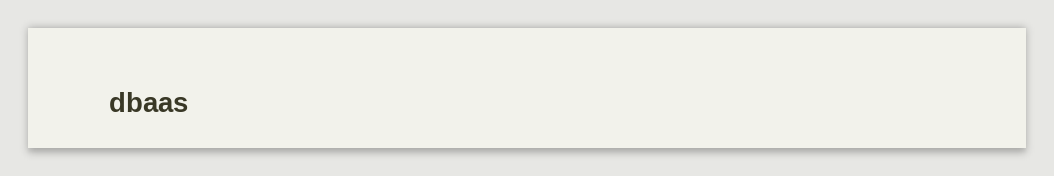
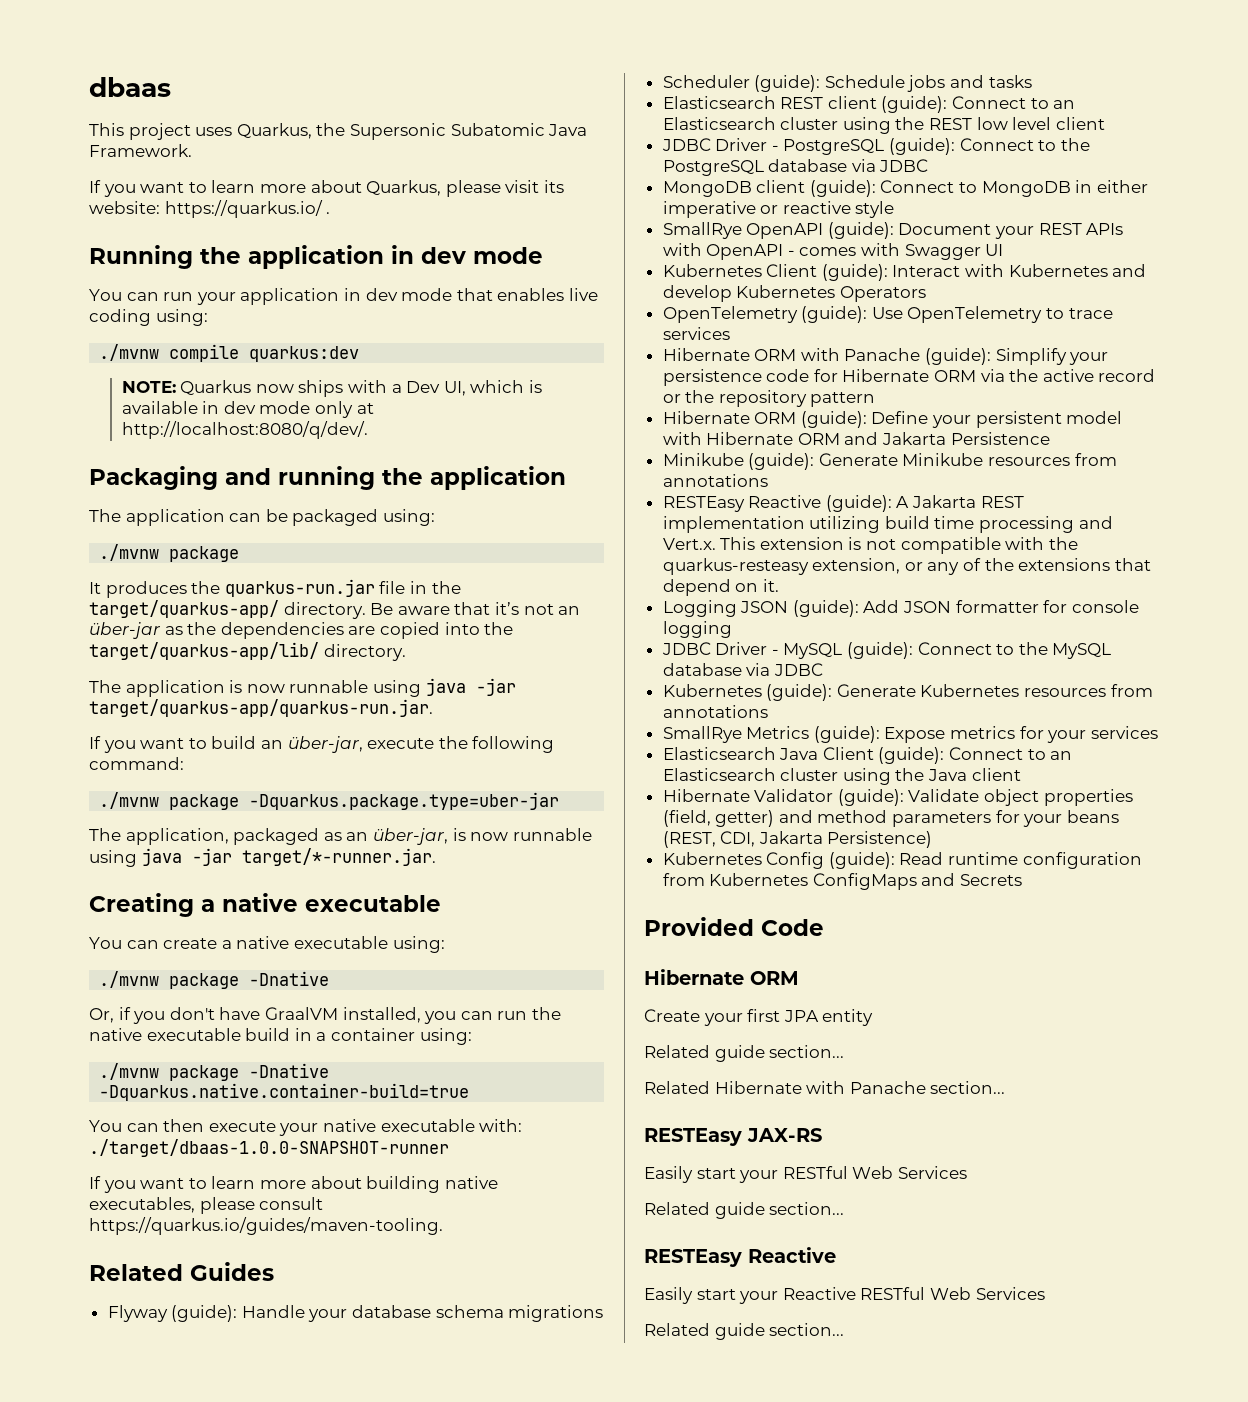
(188, 102) none -> [89,123,588,140] [89,144,192,157] [89,180,564,197] [89,200,331,218] [89,245,543,269] [89,288,598,305] [89,309,208,326] [99,344,360,362] [121,380,542,397] [121,401,374,418] [121,421,368,439] [89,466,566,490] [89,509,435,526] [99,544,240,562] [89,579,461,598] [89,600,581,619] [89,622,514,639] [89,642,406,661] [89,678,516,697] [89,699,433,717] [89,736,555,753] [89,757,184,770] [99,792,560,810] [89,828,592,845] [89,848,436,867] [89,893,441,917] [89,936,445,953] [99,971,330,989] [89,1007,561,1024] [89,1028,472,1045] [99,1063,330,1081] [99,1083,470,1101] [89,1119,523,1136] [89,1139,449,1157] [89,1176,498,1193] [89,1197,324,1214] [89,1217,443,1235] [89,1262,274,1281] [107,1305,604,1322] [662,75,1032,92] [662,96,1076,113] [662,117,1105,134] [661,138,1090,155] [662,159,929,176] [662,180,1148,197] [662,201,895,218] [662,222,1124,239] [662,243,1004,260] [662,264,1147,281] [662,285,926,302] [662,306,1113,323] [662,327,730,340] [662,348,1109,365] [662,369,1156,386] [662,390,876,407] [662,411,1123,428] [662,432,1050,445] [662,453,1117,470] [662,474,768,487] [662,495,1024,512] [662,516,1113,533] [662,537,1078,554] [662,558,1151,575] [662,579,779,596] [662,600,1139,617] [662,621,732,638] [661,642,1112,659] [662,663,823,676] [662,684,1153,701] [662,705,768,718] [662,726,1158,743] [662,747,1073,764] [662,768,1021,785] [662,789,1133,806] [662,810,1119,827] [662,831,933,848] [662,852,1142,869] [662,873,1023,890] [644,917,824,936] [644,969,799,985] [644,1009,874,1026] [644,1045,845,1062] [644,1081,1006,1094] [644,1128,822,1146] [644,1166,967,1183] [644,1202,845,1219] [644,1247,836,1267] [644,1287,1045,1304] [644,1323,845,1340] // This project uses Quarkus, the Supersonic Subatomic Java Framework. // If you want to learn more about Quarkus, please visit its website: https://quarkus.io/ . // Running the application in dev mode // You can run your application in dev mode that enables live coding using: // ./mvnw compile quarkus:dev // NOTE: Quarkus now ships with a Dev UI, which is available in dev mode only at http://localhost:8080/q/dev/. // Packaging and running the application // The application can be packaged using: // ./mvnw package // It produces the quarkus-run.jar file in the target/quarkus-app/ directory. Be aware that it’s not an über-jar as the dependencies are copied into the target/quarkus-app/lib/ directory. // The application is now runnable using java -jar target/quarkus-app/quarkus-run.jar. // If you want to build an über-jar, execute the following command: // ./mvnw package -Dquarkus.package.type=uber-jar // The application, packaged as an über-jar, is now runnable using java -jar target/*-runner.jar. // Creating a native executable // You can create a native executable using: // ./mvnw package -Dnative // Or, if you don't have GraalVM installed, you can run the native executable build in a container using: // ./mvnw package -Dnative -Dquarkus.native.container-build=true // You can then execute your native executable with: ./target/dbaas-1.0.0-SNAPSHOT-runner // If you want to learn more about building native executables, please consult https://quarkus.io/guides/maven-tooling. // Related Guides // Flyway (guide): Handle your database schema migrations // Scheduler (guide): Schedule jobs and tasks // Elasticsearch REST client (guide): Connect to an Elasticsearch cluster using the REST low level client // JDBC Driver - PostgreSQL (guide): Connect to the PostgreSQL database via JDBC // MongoDB client (guide): Connect to MongoDB in either imperative or reactive style // SmallRye OpenAPI (guide): Document your REST APIs with OpenAPI - comes with Swagger UI // Kubernetes Client (guide): Interact with Kubernetes and develop Kubernetes Operators // OpenTelemetry (guide): Use OpenTelemetry to trace services // Hibernate ORM with Panache (guide): Simplify your persistence code for Hibernate ORM via the active record or the repository pattern // Hibernate ORM (guide): Define your persistent model with Hibernate ORM and Jakarta Persistence // Minikube (guide): Generate Minikube resources from annotations // RESTEasy Reactive (guide): A Jakarta REST implementation utilizing build time processing and Vert.x. This extension is not compatible with the quarkus-resteasy extension, or any of the extensions that depend on it. // Logging JSON (guide): Add JSON formatter for console logging // JDBC Driver - MySQL (guide): Connect to the MySQL database via JDBC // Kubernetes (guide): Generate Kubernetes resources from annotations // SmallRye Metrics (guide): Expose metrics for your services // Elasticsearch Java Client (guide): Connect to an Elasticsearch cluster using the Java client // Hibernate Validator (guide): Validate object properties (field, getter) and method parameters for your beans (REST, CDI, Jakarta Persistence) // Kubernetes Config (guide): Read runtime configuration from Kubernetes ConfigMaps and Secrets // Provided Code // Hibernate ORM // Create your first JPA entity // Related guide section... // Related Hibernate with Panache section... // RESTEasy JAX-RS // Easily start your RESTful Web Services // Related guide section... // RESTEasy Reactive // Easily start your Reactive RESTful Web Services // Related guide section...

